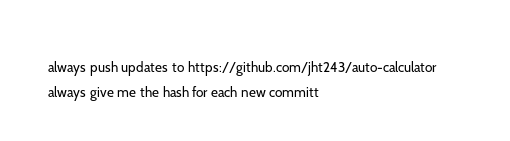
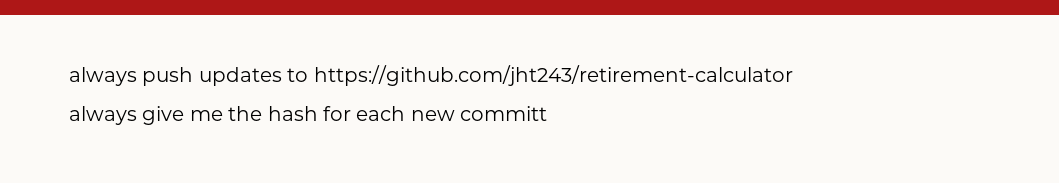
[187,61,437,76] https://github.com/jht243/auto-calculator -> [313,65,793,86] https://github.com/jht243/retirement-calculator

